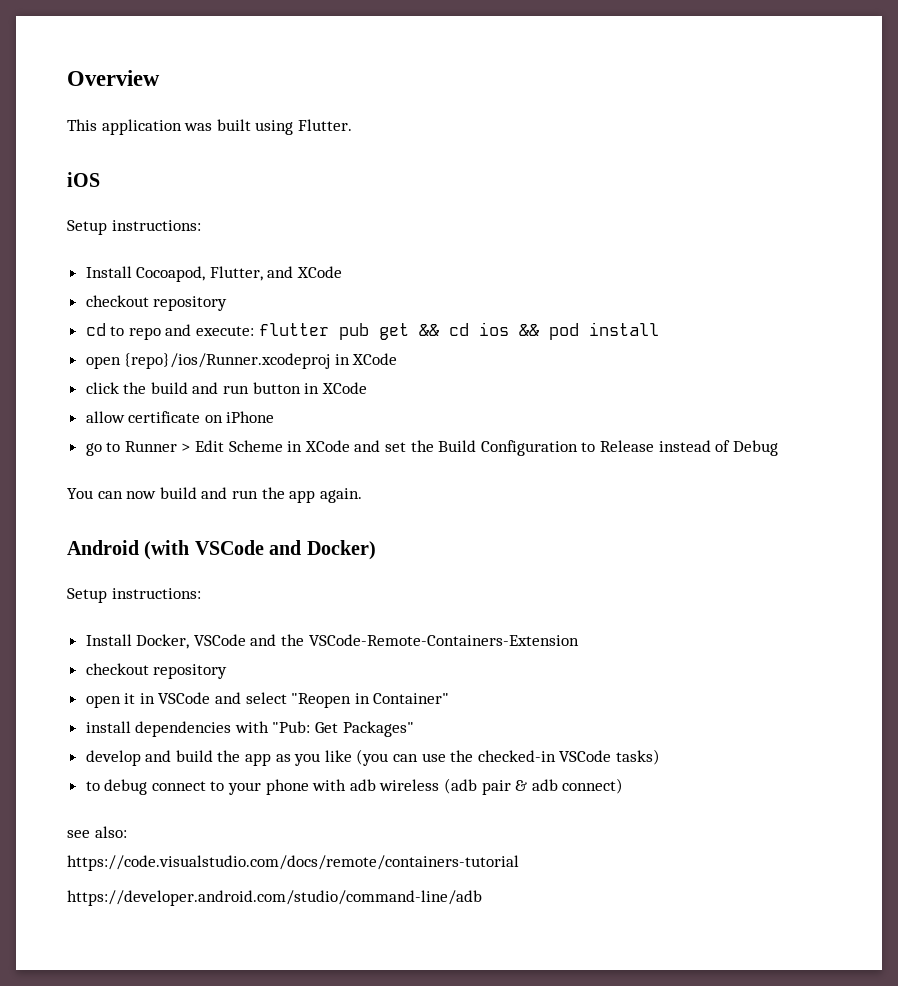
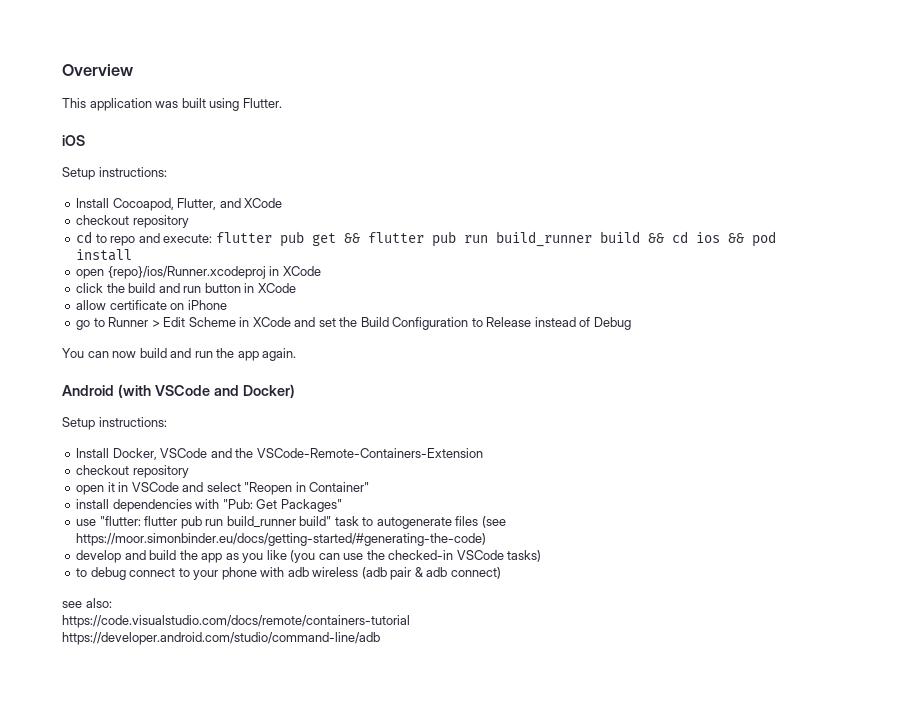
(439, 330) none -> [367,231,664,247] flutter pub run build_runner build &&
(414, 729) none -> [76,516,506,529] [76,533,487,546] // use "flutter: flutter pub run build_runner build" task to autogenerate files (see https://moor.simonbinder.eu/docs/getting-started/#generating-the-code)

